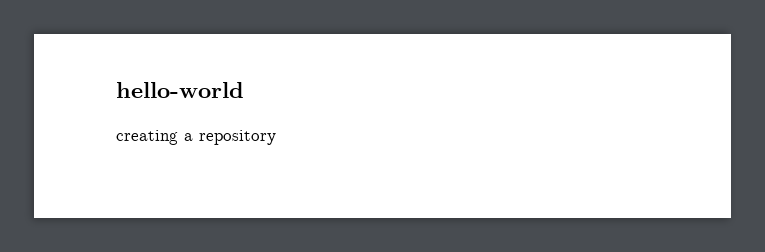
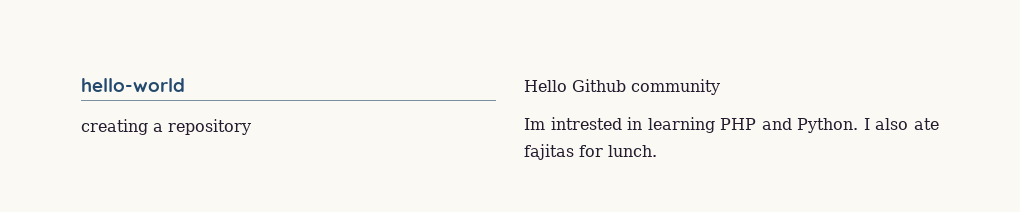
(276, 137) none -> [524,79,720,95] [524,117,939,133] [524,144,657,160] // Hello Github community // Im intrested in learning PHP and Python. I also ate fajitas for lunch.

